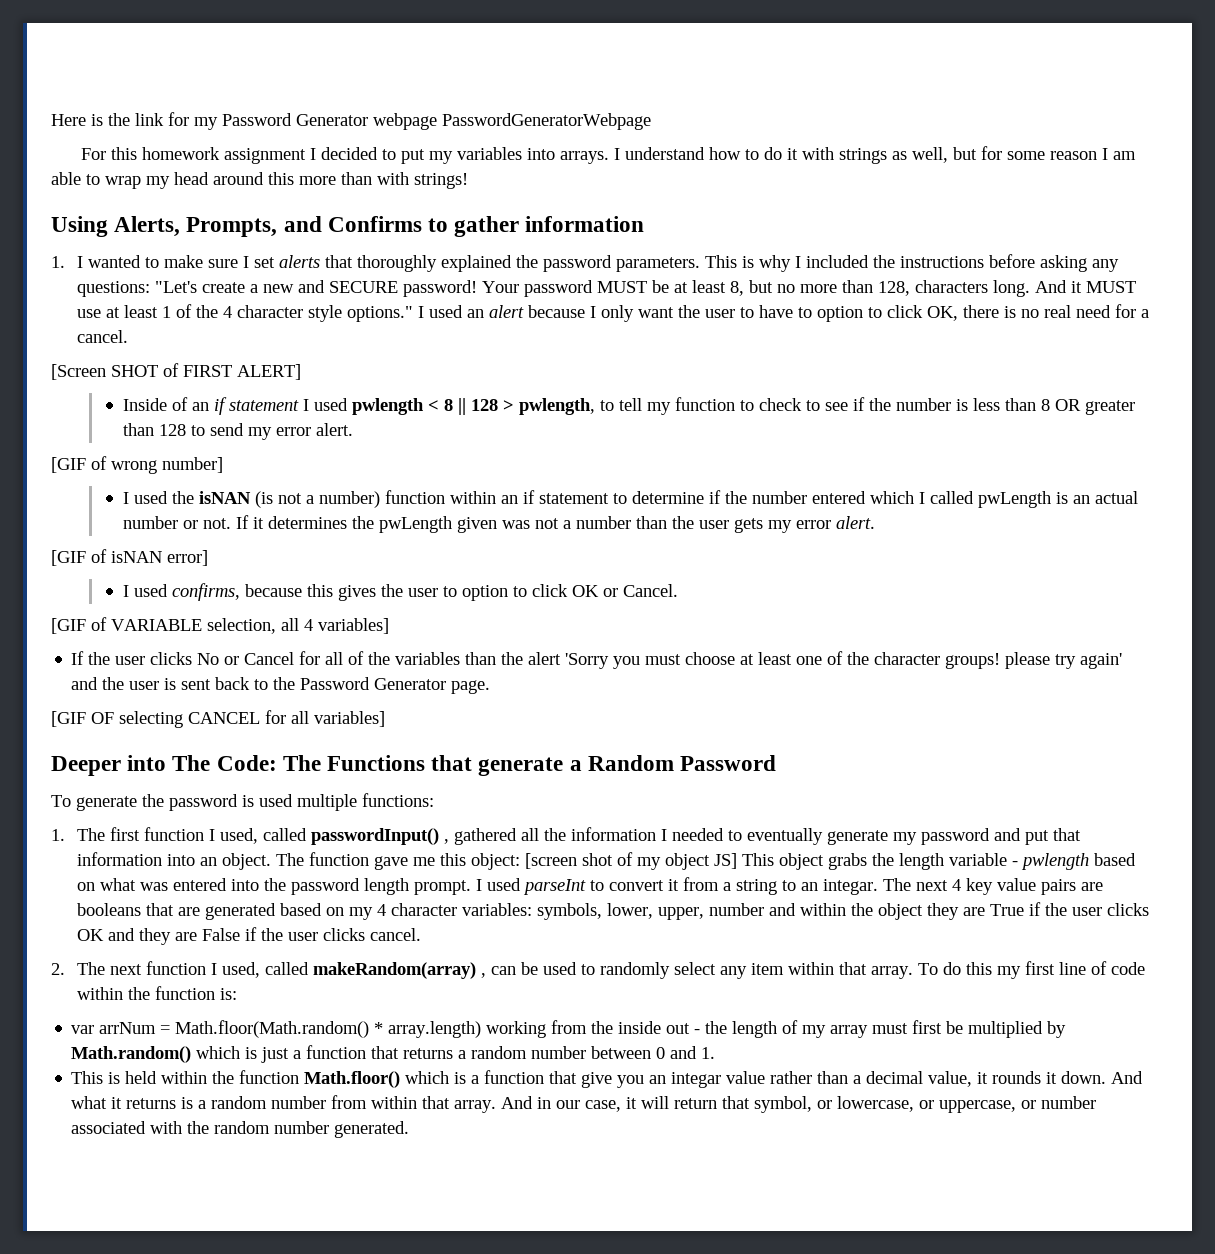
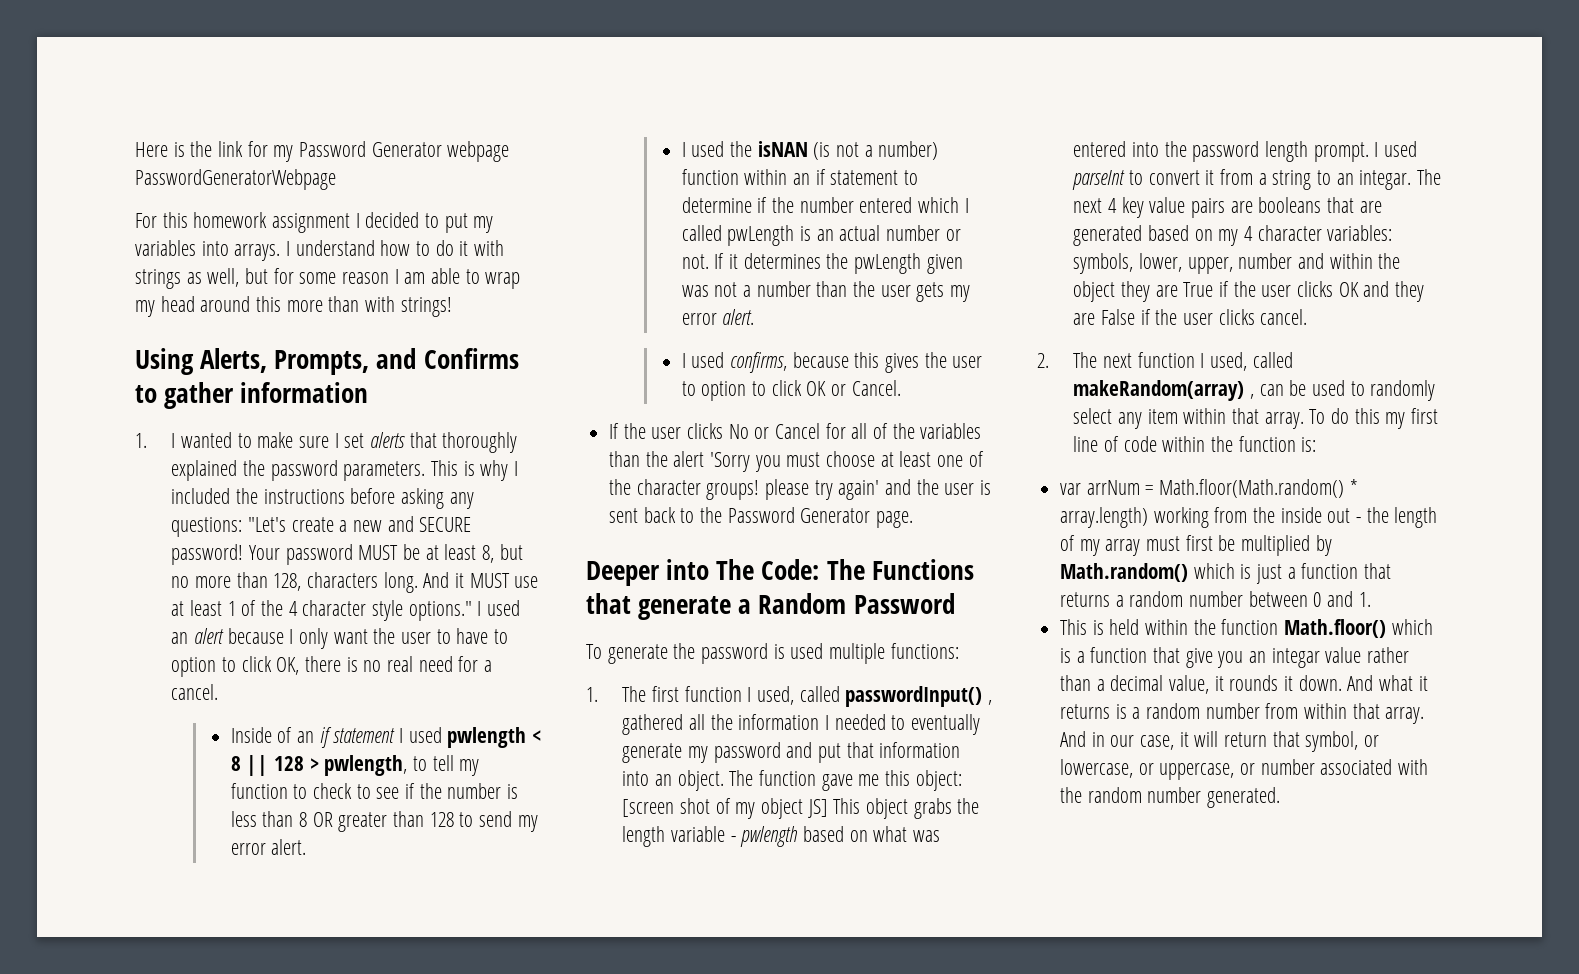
[51,363,301,380] // [Screen SHOT of FIRST ALERT] -> (219, 692) none
[51,456,223,474] // [GIF of wrong number] -> (307, 847) none
[51,549,208,566] // [GIF of isNAN error] -> (755, 317) none
[51,617,389,634] // [GIF of VARIABLE selection, all 4 variables] -> (901, 388) none
[51,710,385,728] // [GIF OF selecting CANCEL for all variables] -> (914, 519) none

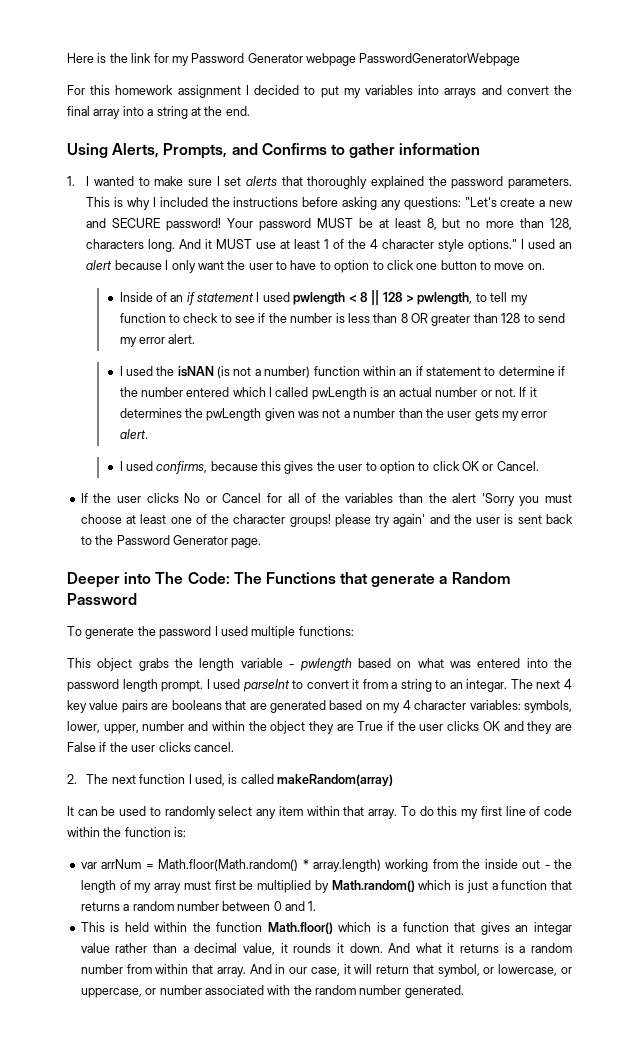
[234,240,505,261] [135,268,521,289] [135,296,452,317] arrays. I understand how to do it with strings as well, but for some reason I am able to wrap my head around this more than with strings! -> [444,85,572,98] [67,106,250,119] arrays and convert the final array into a string at the end.
[276,656,493,675] [171,684,219,700] OK, there is no real need for a cancel. -> [416,260,545,270] one button to move on.
[773,644,785,659] is -> [214,626,218,636] I
[586,686,993,707] [622,714,981,735] [622,742,961,763] [622,770,962,791] [622,798,828,819] 1. The first function I used, called passwordInput() , gathered all the information I needed to eventually generate my password and put that information into an object. The function gave me this object: [screen shot of my object JS] -> (354, 631) none
(1248, 361) none -> [228,774,238,784] is
[1249,394,1254,399] , -> [67,806,74,816] // It
[1185,648,1244,668] give you -> [480,922,510,935] gives

